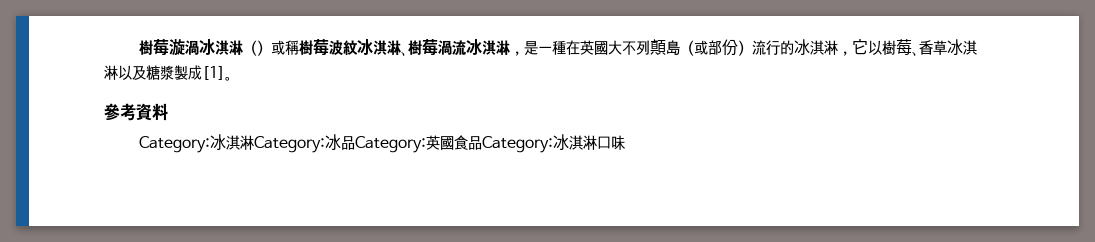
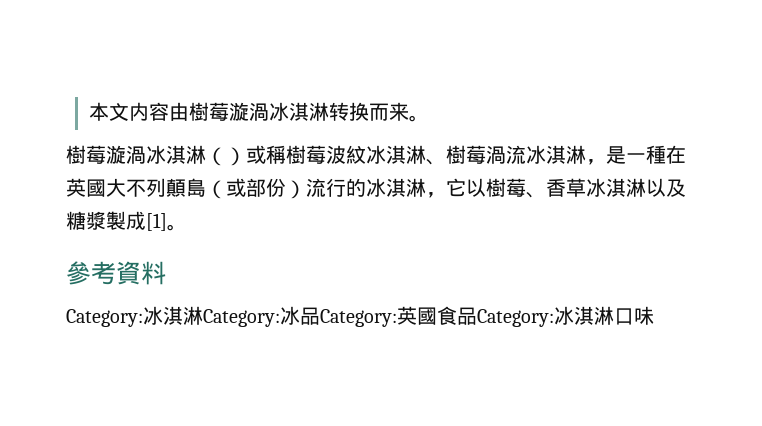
(139, 47) none -> [88,102,429,122] 本文内容由樹莓漩渦冰淇淋转换而来。 //

